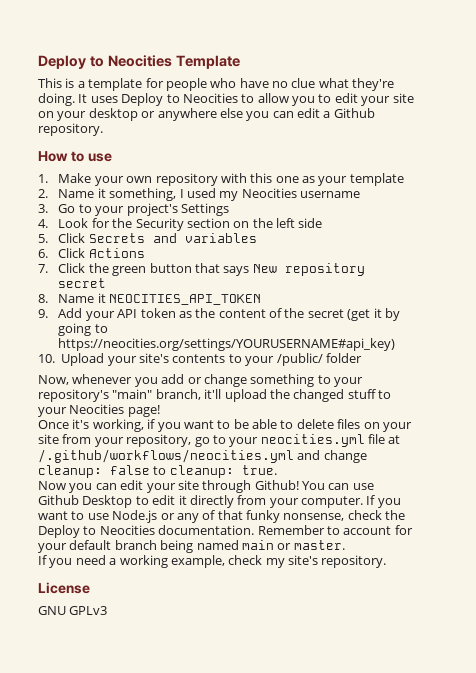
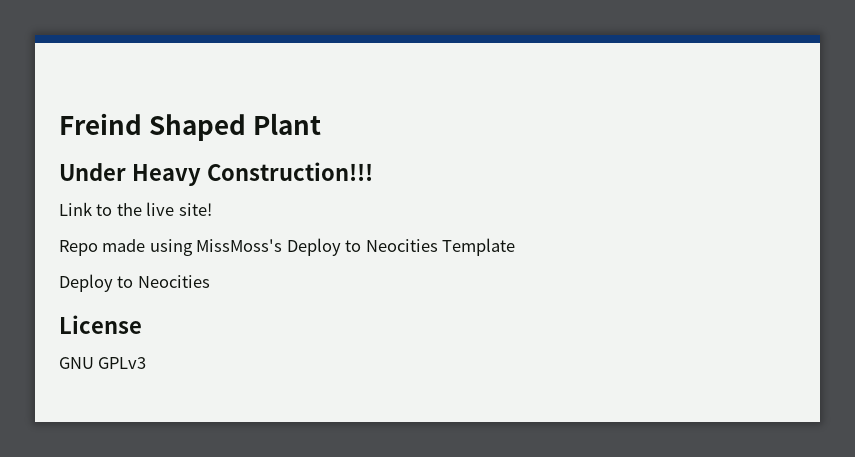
[38,55,240,69] [38,78,395,91] [38,93,414,106] [38,108,375,121] [38,123,103,136] [38,151,112,162] [38,173,404,186] [38,188,361,201] [38,203,229,216] [38,218,323,231] [38,233,257,243] [38,248,145,258] [38,263,365,276] [58,278,107,288] [38,293,262,305] [38,308,400,321] [58,323,108,336] [58,338,396,351] [38,353,362,366] [38,374,363,387] [38,389,391,402] [38,404,160,417] [38,419,412,432] [38,434,401,447] [38,449,367,463] [38,465,277,478] [38,480,374,493] [38,495,401,508] [38,510,406,523] [38,525,413,538] [38,540,345,553] [38,555,387,568] Deploy to Neocities Template // This is a template for people who have no clue what they're doing. It uses Deploy to Neocities to allow you to edit your site on your desktop or anywhere else you can edit a Github repository. // How to use // 1. Make your own repository with this one as your template // 2. Name it something, I used my Neocities username // 3. Go to your project's Settings // 4. Look for the Security section on the left side // 5. Click Secrets and variables // 6. Click Actions // 7. Click the green button that says New repository secret // 8. Name it NEOCITIES_API_TOKEN // 9. Add your API token as the content of the secret (get it by going to https://neocities.org/settings/YOURUSERNAME#api_key) // 10. Upload your site's contents to your /public/ folder // Now, whenever you add or change something to your repository's "main" branch, it'll upload the changed stuff to your Neocities page! // Once it's working, if you want to be able to delete files on your site from your repository, go to your neocities.yml file at /.github/workflows/neocities.yml and change cleanup: false to cleanup: true. // Now you can edit your site through Github! You can use Github Desktop to edit it directly from your computer. If you want to use Node.js or any of that funky nonsense, check the Deploy to Neocities documentation. Remember to account for your default branch being named main or master. // If you need a working example, check my site's repository. -> [59,113,322,141] [59,162,373,186] [59,202,212,216] [59,238,516,256] [59,274,210,292] Freind Shaped Plant // Under Heavy Construction!!! // Link to the live site! // Repo made using MissMoss's Deploy to Neocities Template // Deploy to Neocities

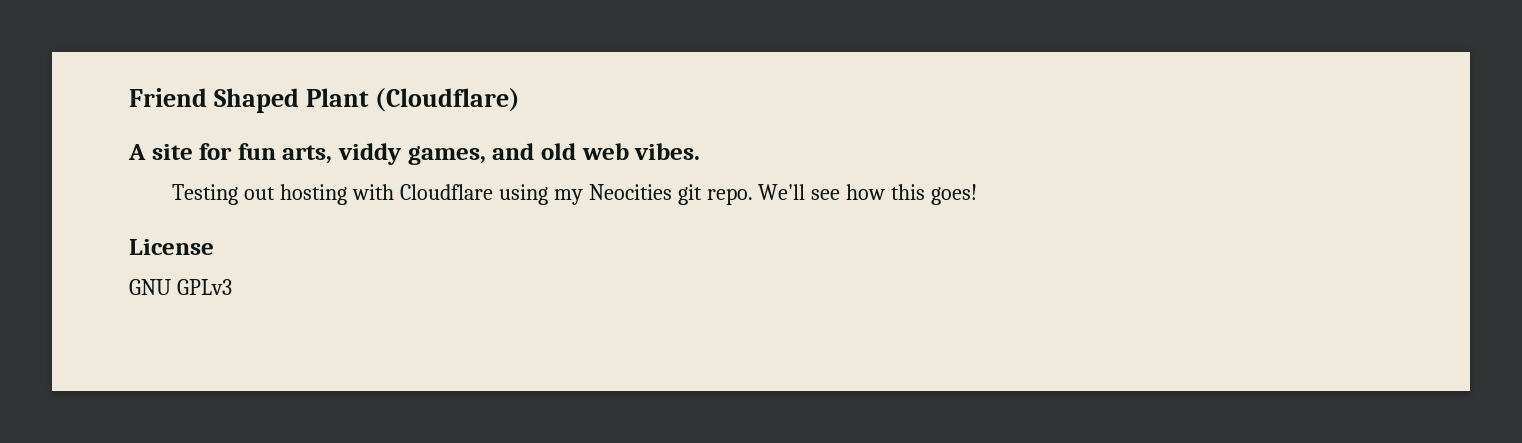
[59,113,142,135] Freind -> [129,88,207,107] Friend
[59,162,373,186] [59,202,212,216] [59,238,516,256] [59,274,210,292] // Under Heavy Construction!!! // Link to the live site! // Repo made using MissMoss's Deploy to Neocities Template // Deploy to Neocities -> [374,88,520,112] [128,143,701,165] [172,184,978,205] (Cloudflare) // A site for fun arts, viddy games, and old web vibes. // Testing out hosting with Cloudflare using my Neocities git repo. We'll see how this goes!

